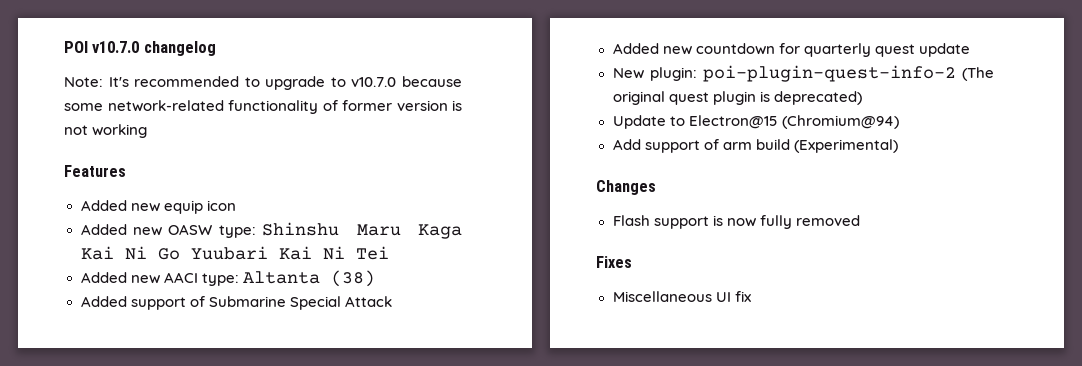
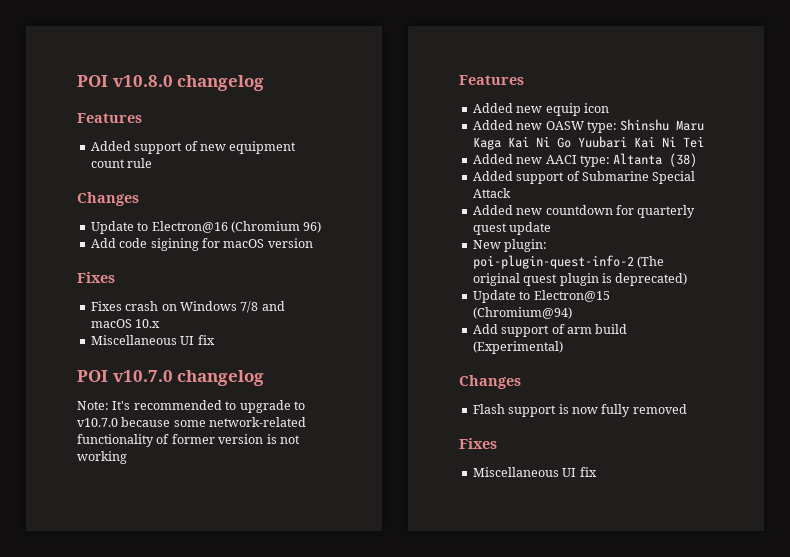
[64,41,88,53] POI -> [77,75,265,91] [77,113,142,123] [90,141,297,154] [90,158,153,168] [77,192,139,206] [90,221,322,234] [90,238,313,251] [77,272,115,283] [90,301,285,313] [90,319,161,328] [90,335,215,345] [77,370,108,382] POI v10.8.0 changelog // Features // Added support of new equipment count rule // Changes // Update to Electron@16 (Chromium 96) // Add code sigining for macOS version // Fixes // Fixes crash on Windows 7/8 and macOS 10.x // Miscellaneous UI fix // POI

